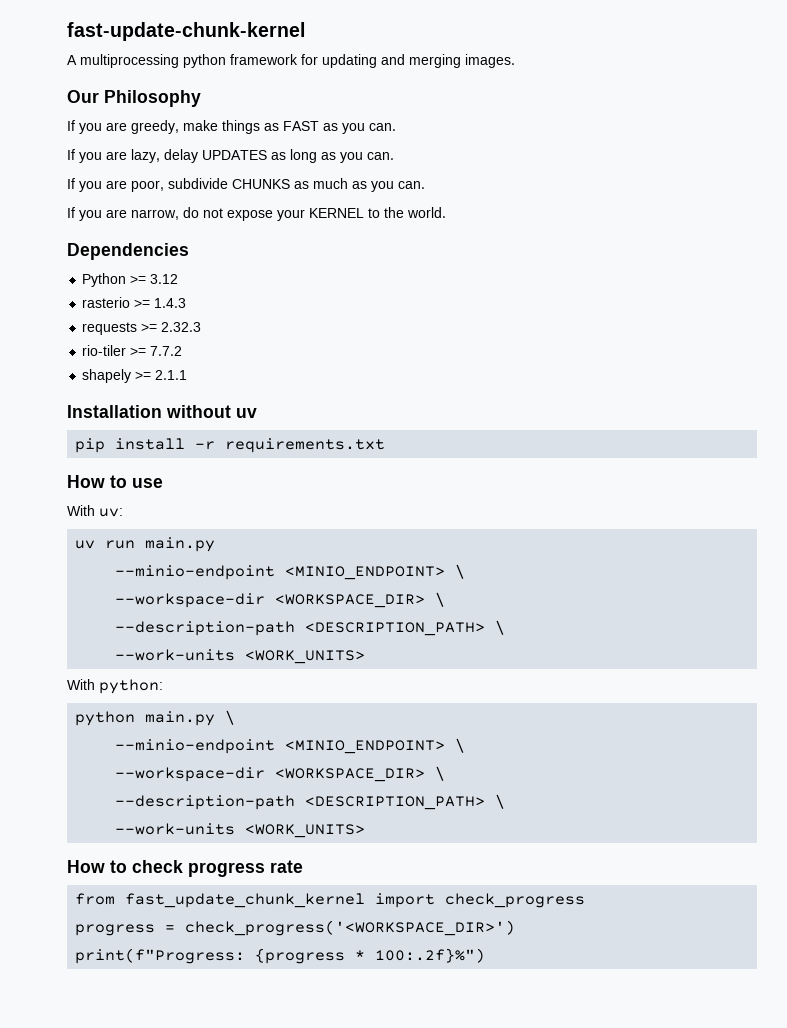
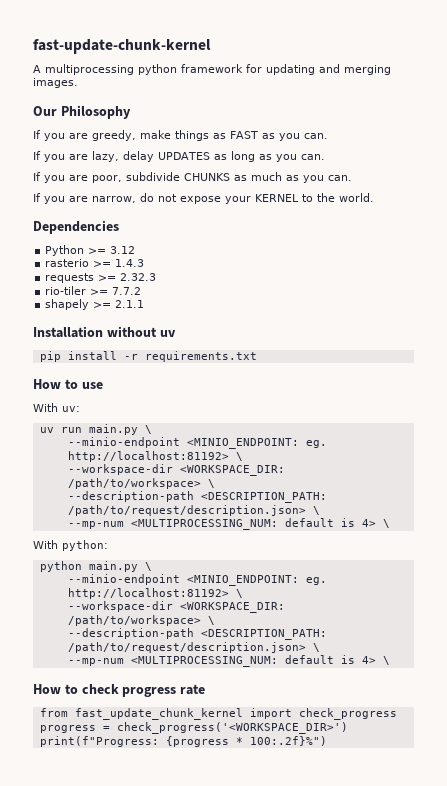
[115,564,466,580] [115,592,446,608] [115,620,506,636] [115,649,366,664] // --minio-endpoint <MINIO_ENDPOINT> \ // --workspace-dir <WORKSPACE_DIR> \ // --description-path <DESCRIPTION_PATH> \ // --work-units <WORK_UNITS> -> [144,425,152,434] [67,437,327,449] [67,451,243,462] [67,464,285,476] [67,478,215,489] [67,491,327,503] [67,505,320,516] [67,518,390,530] \ // --minio-endpoint <MINIO_ENDPOINT: eg. http://localhost:81192> \ // --workspace-dir <WORKSPACE_DIR: /path/to/workspace> \ // --description-path <DESCRIPTION_PATH: /path/to/request/description.json> \ // --mp-num <MULTIPROCESSING_NUM: default is 4> \
[285,738,466,754] [115,766,446,782] [115,794,506,810] [115,823,366,838] <MINIO_ENDPOINT> \ // --workspace-dir <WORKSPACE_DIR> \ // --description-path <DESCRIPTION_PATH> \ // --work-units <WORK_UNITS> -> [186,575,327,586] [67,588,243,599] [67,601,285,613] [67,615,215,626] [67,628,327,640] [67,642,320,653] [67,655,390,667] <MINIO_ENDPOINT: eg. http://localhost:81192> \ // --workspace-dir <WORKSPACE_DIR: /path/to/workspace> \ // --description-path <DESCRIPTION_PATH: /path/to/request/description.json> \ // --mp-num <MULTIPROCESSING_NUM: default is 4> \

